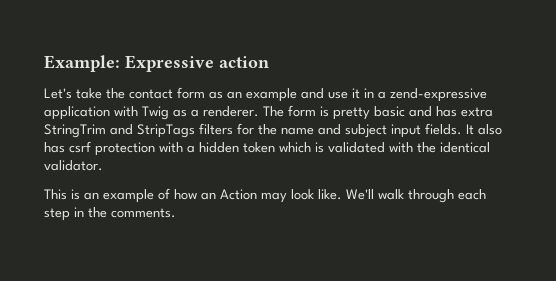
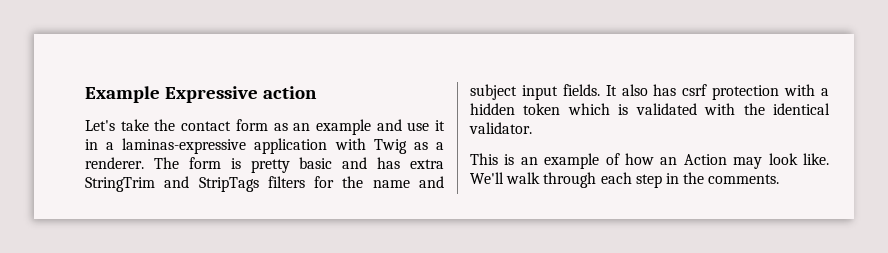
[44,55,120,72] Example: -> [85,86,160,103] Example
[390,88,487,102] zend-expressive -> [122,138,247,154] laminas-expressive

